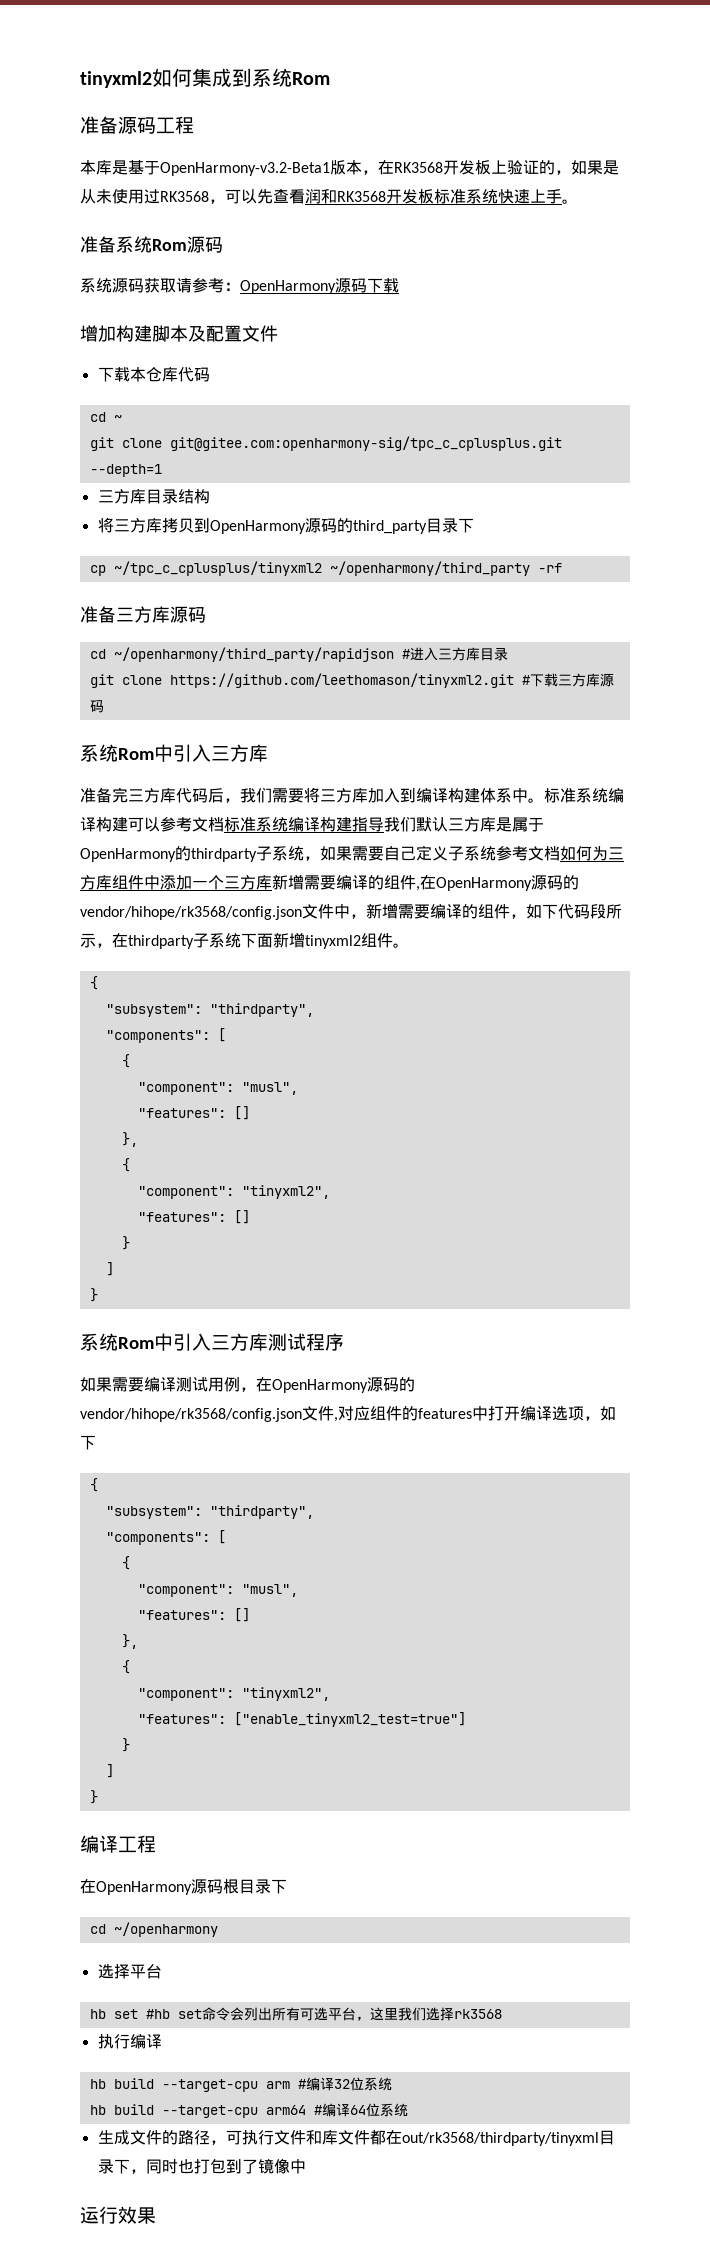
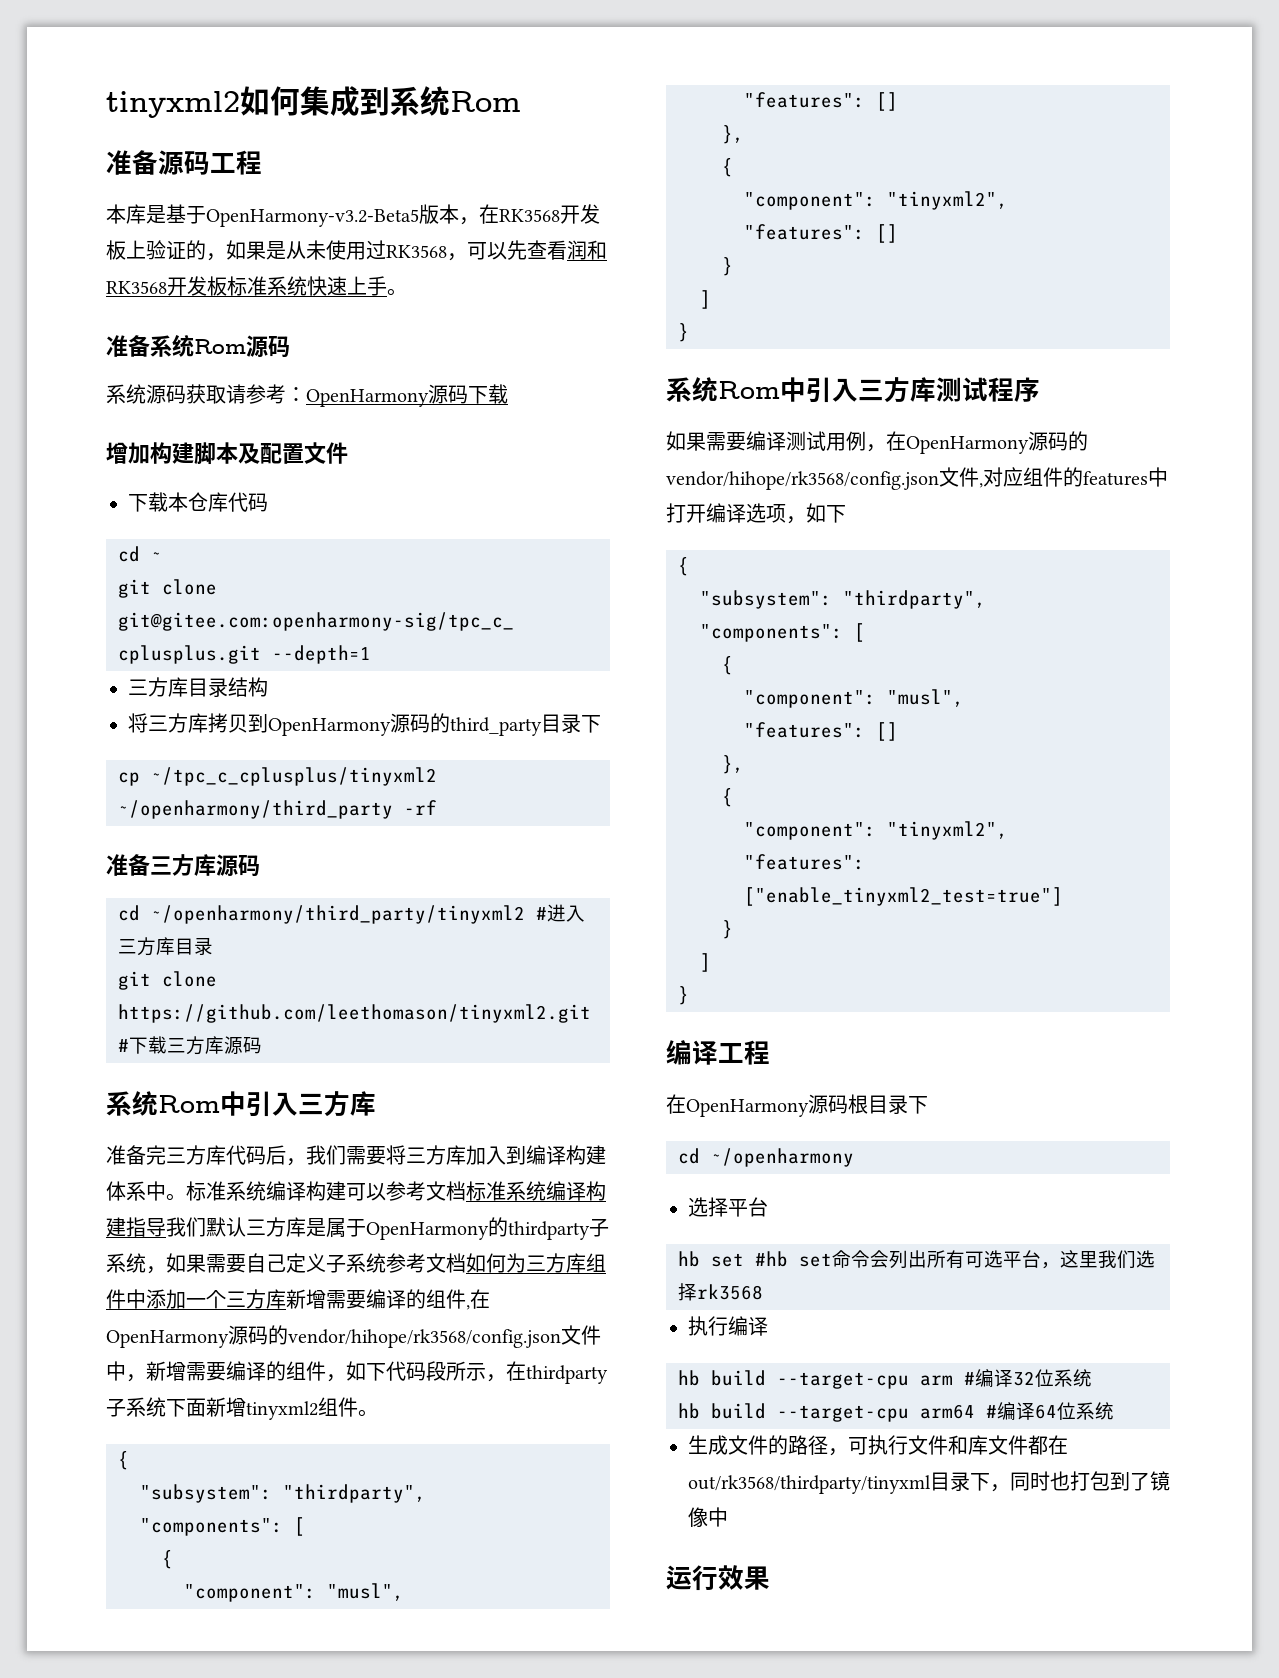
[160,162,330,176] OpenHarmony-v3.2-Beta1 -> [206,209,419,227] OpenHarmony-v3.2-Beta5
[113,647,394,662] ~/openharmony/third_party/rapidjson -> [151,905,525,924] ~/openharmony/third_party/tinyxml2

